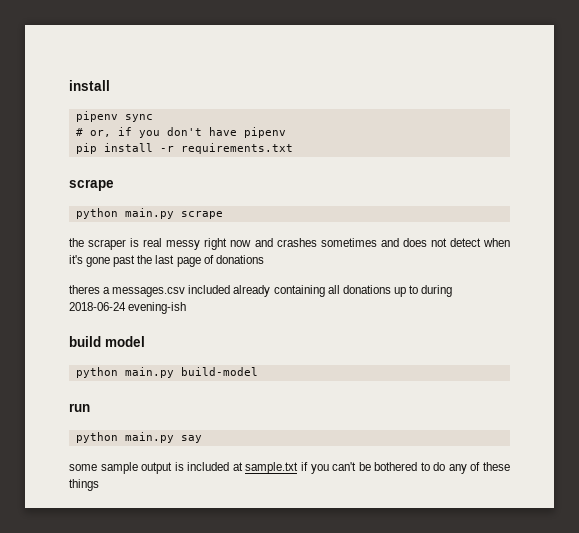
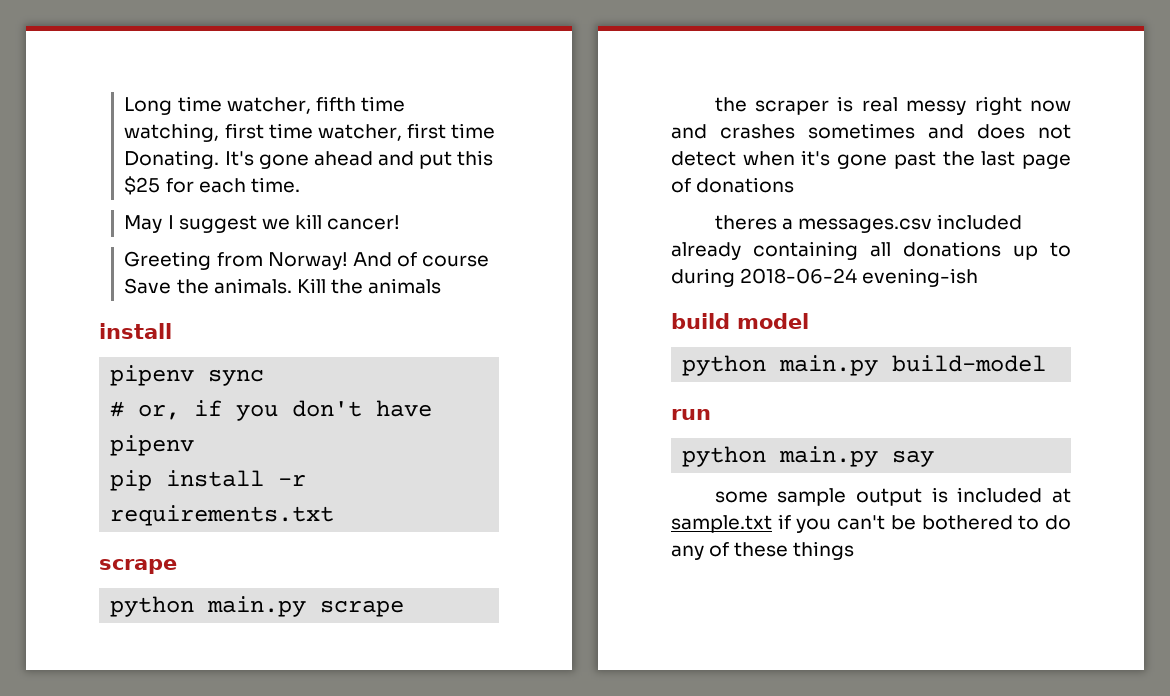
(69, 85) none -> [124,96,405,115] [124,123,496,142] [124,150,494,169] [124,176,300,195] [124,214,401,233] [124,251,490,270] [124,278,442,294] Long time watcher, fifth time watching, first time watcher, first time Donating. It's gone ahead and put this $25 for each time. // May I suggest we kill cancer! // Greeting from Norway! And of course Save the animals. Kill the animals //

